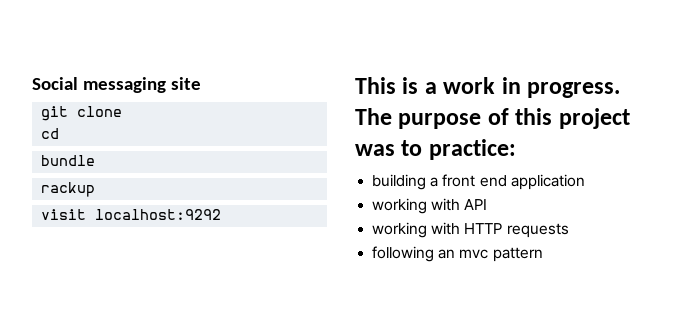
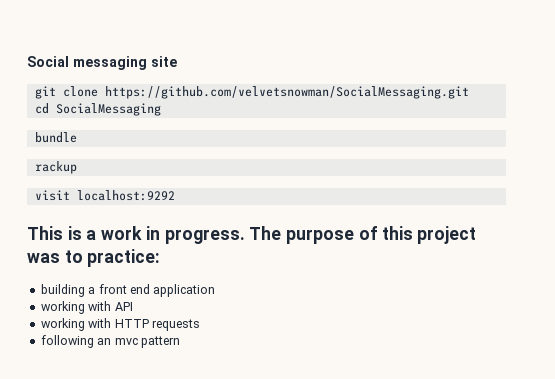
(123, 111) none -> [104,86,469,99] https://github.com/velvetsnowman/SocialMessaging.git
(60, 133) none -> [55,103,161,116] SocialMessaging

